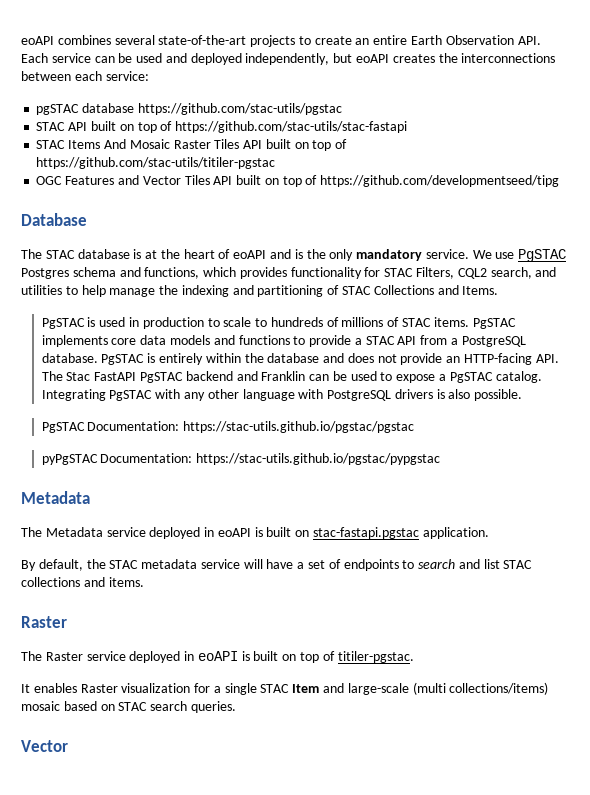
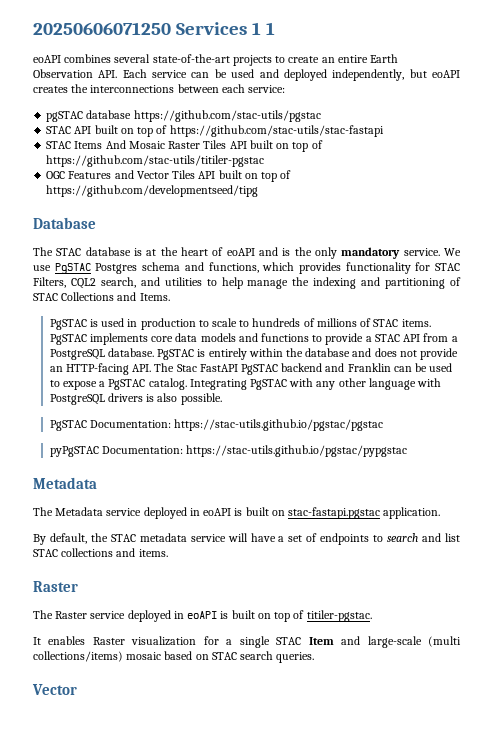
(21, 40) none -> [33,22,276,35] 20250606071250 Services 1 1 //

